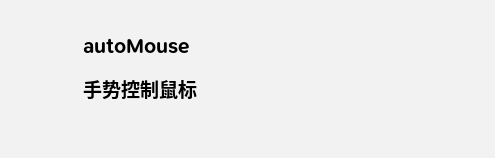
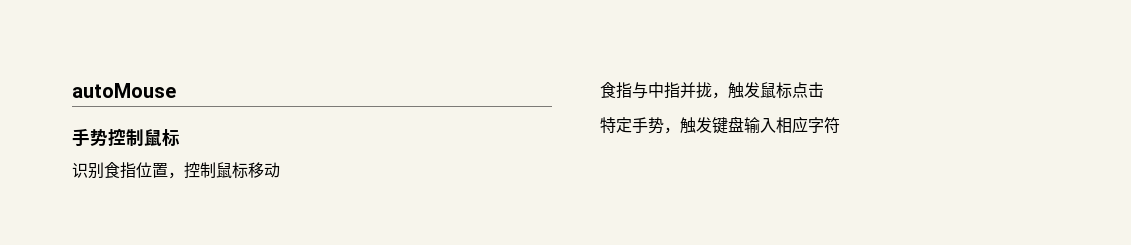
(197, 89) none -> [72,162,280,179] [600,82,824,99] [600,116,840,134] // 识别食指位置，控制鼠标移动 // 食指与中指并拢，触发鼠标点击 // 特定手势，触发键盘输入相应字符

